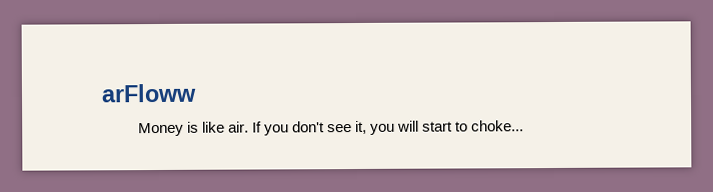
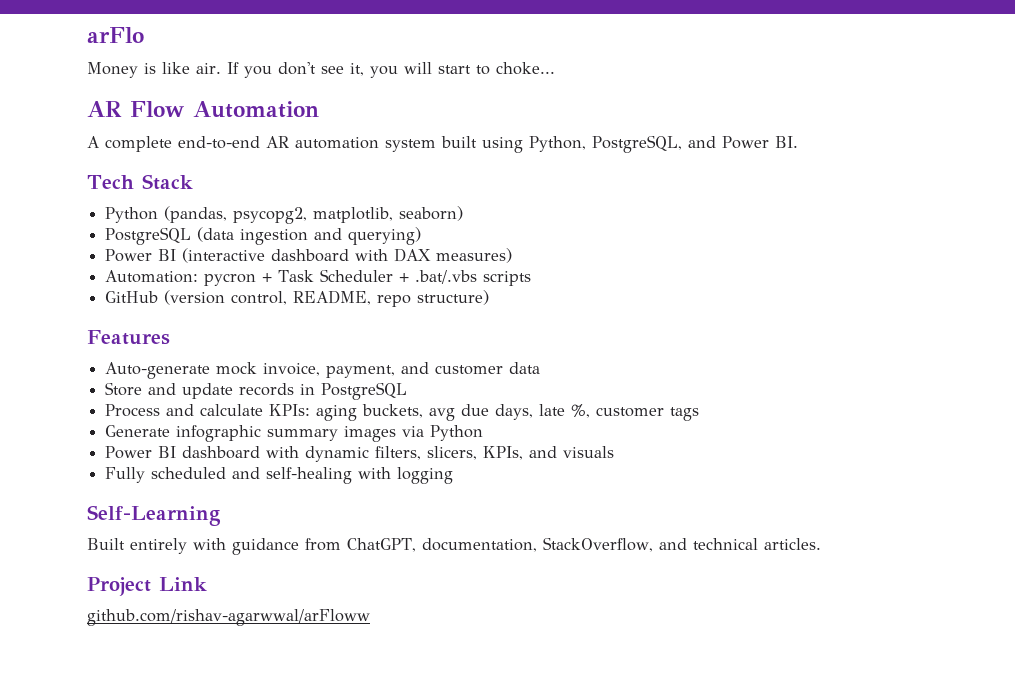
[101,83,197,103] arFloww -> [87,27,144,43] arFlo
(525, 126) none -> [87,101,319,118] [87,135,798,153] [87,174,193,190] [105,206,464,224] [105,227,422,245] [105,248,513,263] [105,269,532,286] [105,290,490,307] [87,330,170,345] [105,362,541,379] [105,382,408,400] [105,404,700,421] [105,425,484,442] [105,446,615,462] [105,467,454,484] [87,505,221,526] [87,537,821,555] [87,577,207,596] [87,609,370,626] // AR Flow Automation // A complete end-to-end AR automation system built using Python, PostgreSQL, and Power BI. // Tech Stack // Python (pandas, psycopg2, matplotlib, seaborn) // PostgreSQL (data ingestion and querying) // Power BI (interactive dashboard with DAX measures) // Automation: pycron + Task Scheduler + .bat/.vbs scripts // GitHub (version control, README, repo structure) // Features // Auto-generate mock invoice, payment, and customer data // Store and update records in PostgreSQL // Process and calculate KPIs: aging buckets, avg due days, late %, customer tags // Generate infographic summary images via Python // Power BI dashboard with dynamic filters, slicers, KPIs, and visuals // Fully scheduled and self-healing with logging // Self-Learning // Built entirely with guidance from ChatGPT, documentation, StackOverflow, and technical articles. // Project Link // github.com/rishav-agarwwal/arFloww

